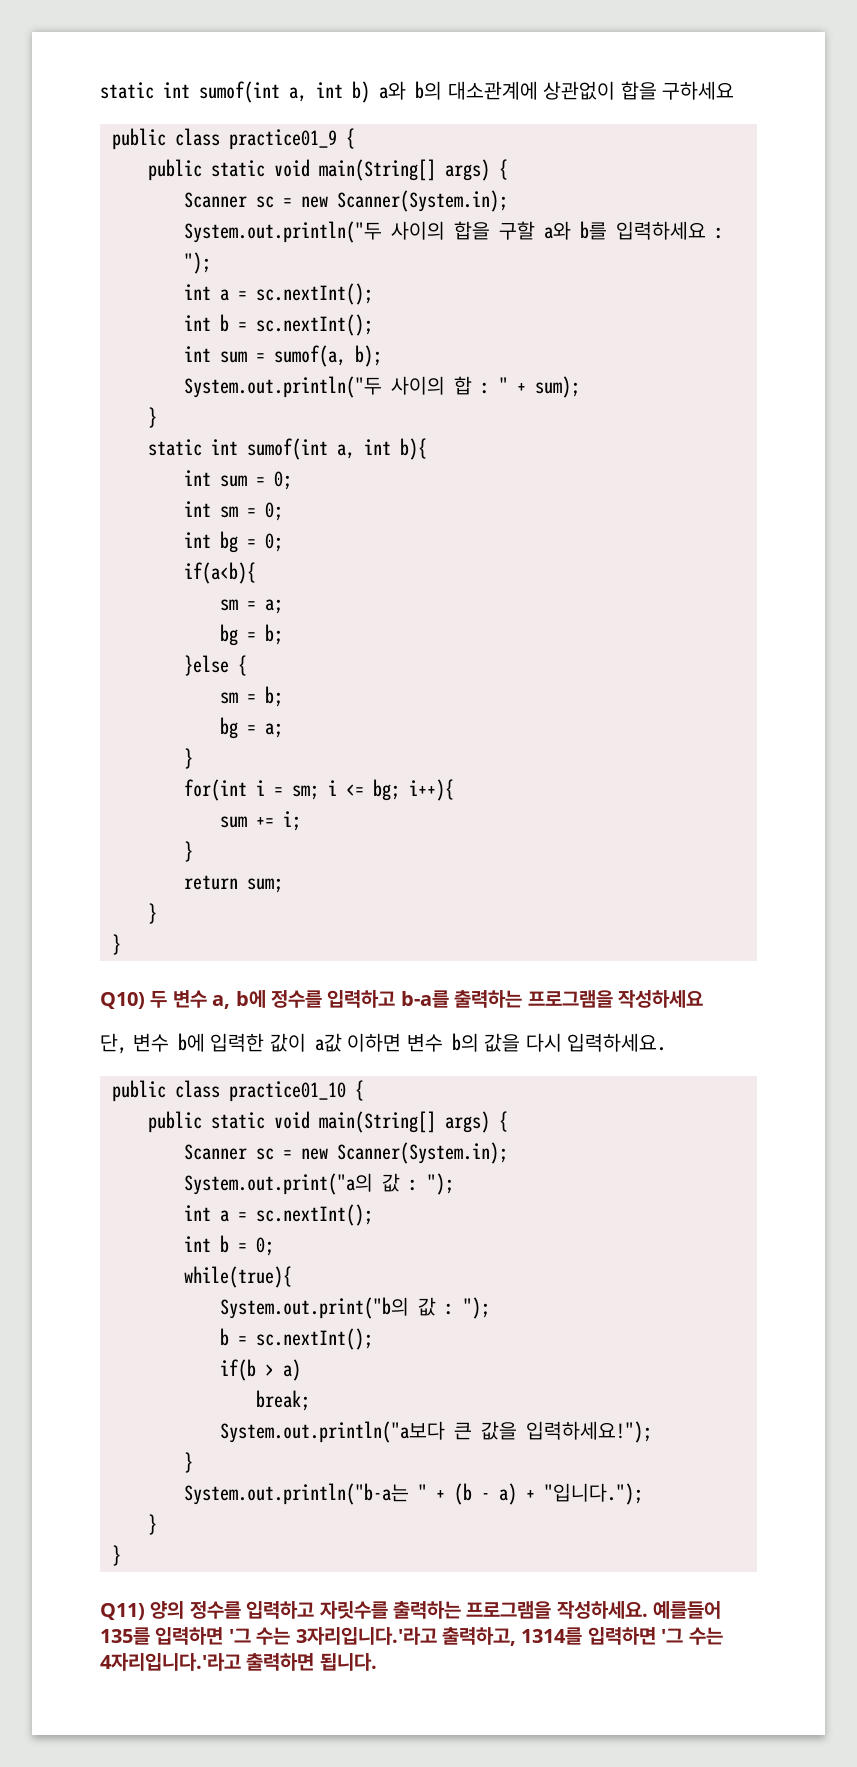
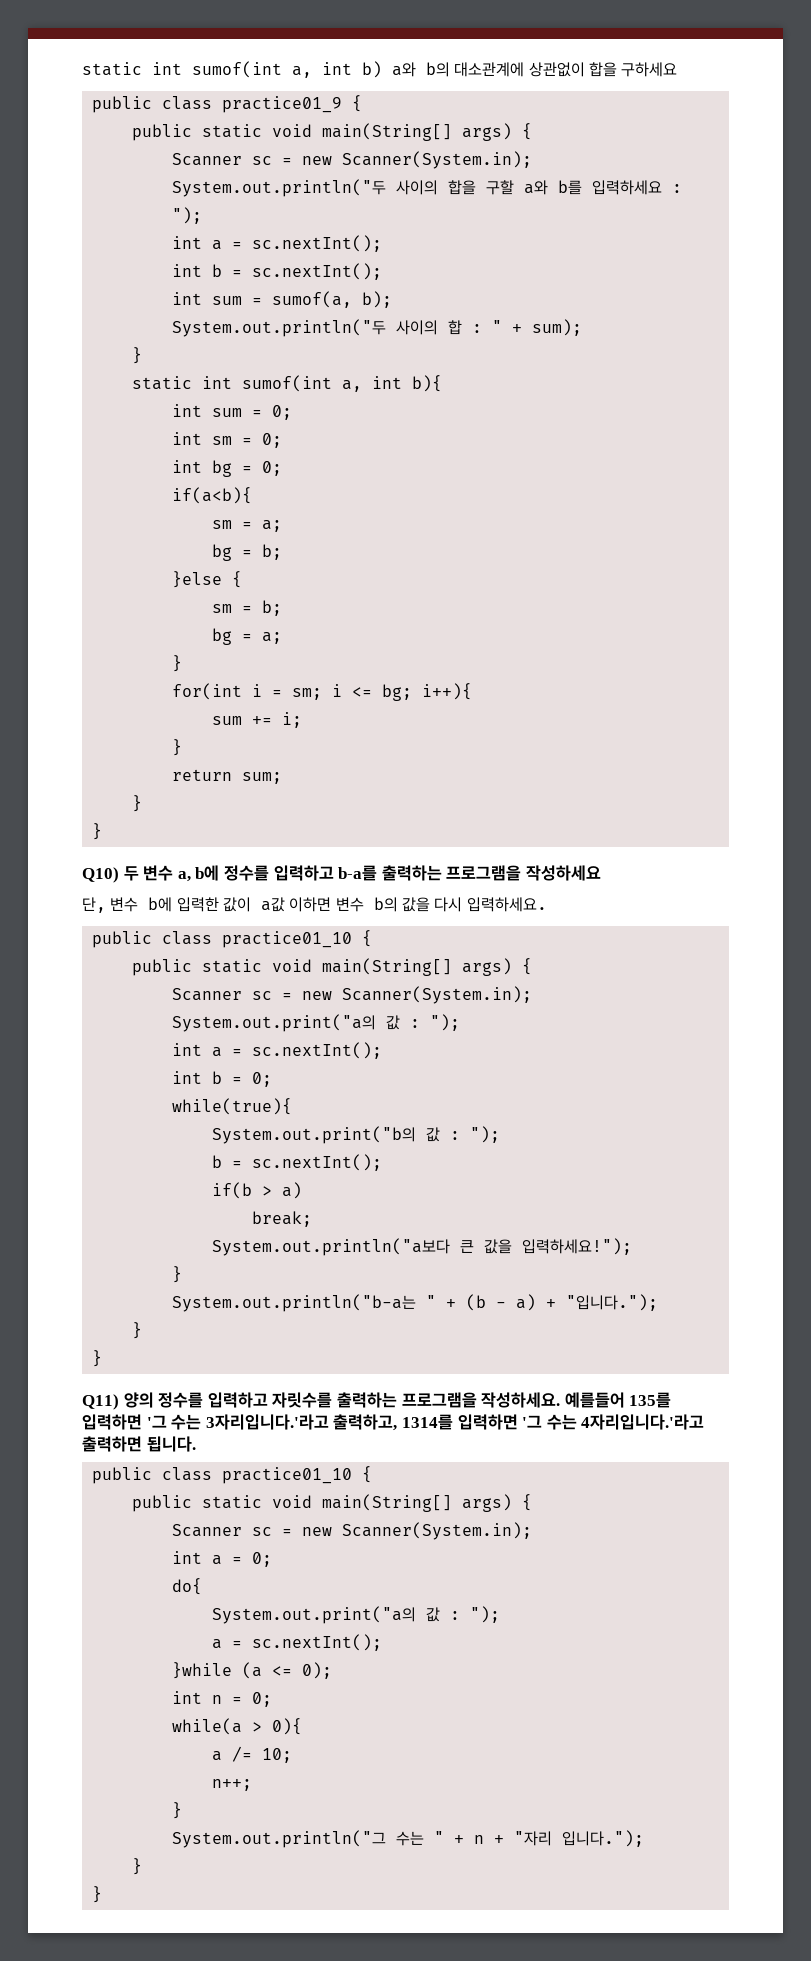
(377, 1662) none -> [91,1466,372,1484] [131,1494,532,1512] [171,1522,532,1540] [171,1551,272,1567] [171,1578,202,1595] [211,1606,500,1624] [211,1634,382,1651] [171,1662,332,1679] [171,1691,272,1707] [171,1718,302,1735] [211,1746,292,1763] [211,1779,252,1791] [171,1802,182,1819] [171,1830,644,1848] [131,1858,142,1875] [91,1886,102,1903] // public class practice01_10 { // public static void main(String[] args) { // Scanner sc = new Scanner(System.in); // int a = 0; // do{ // System.out.print("a의 값 : "); // a = sc.nextInt(); // }while (a <= 0); // int n = 0; // while(a > 0){ // a /= 10; // n++; // } // System.out.println("그 수는 " + n + "자리 입니다."); // } // }

